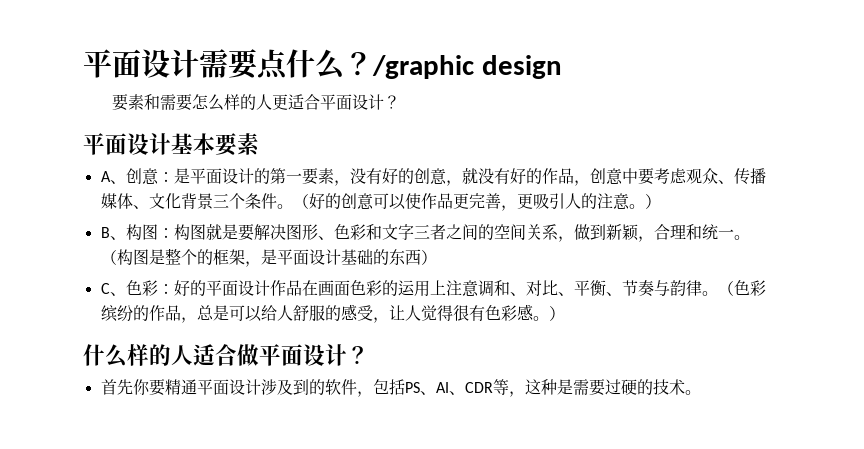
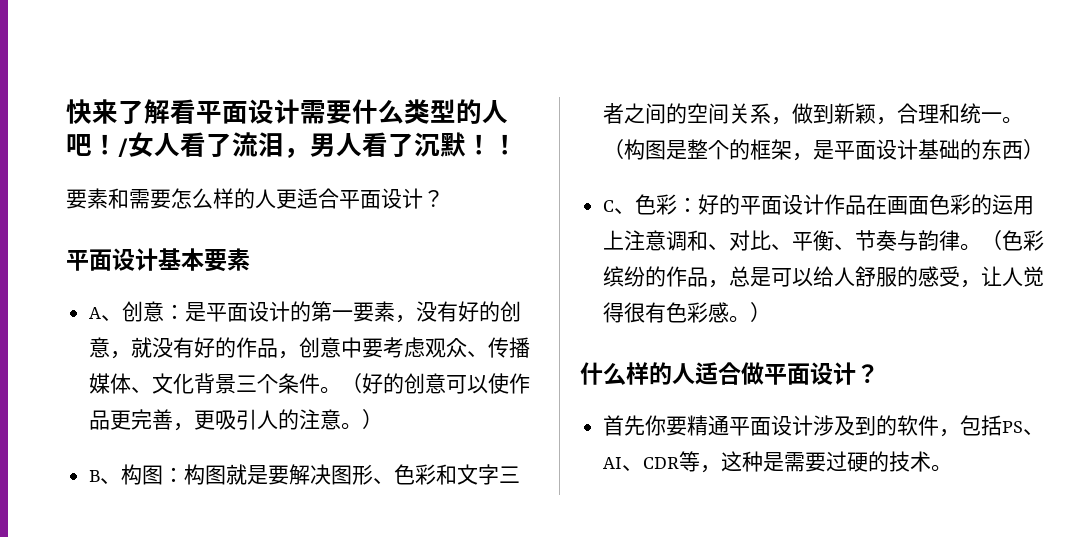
(83, 63) none -> [66,99,196,124] 快来了解看
[257,49,562,80] 点什么？/graphic design -> [352,99,508,124] [66,132,518,158] 什么类型的人吧！/女人看了流泪，男人看了沉默！！

